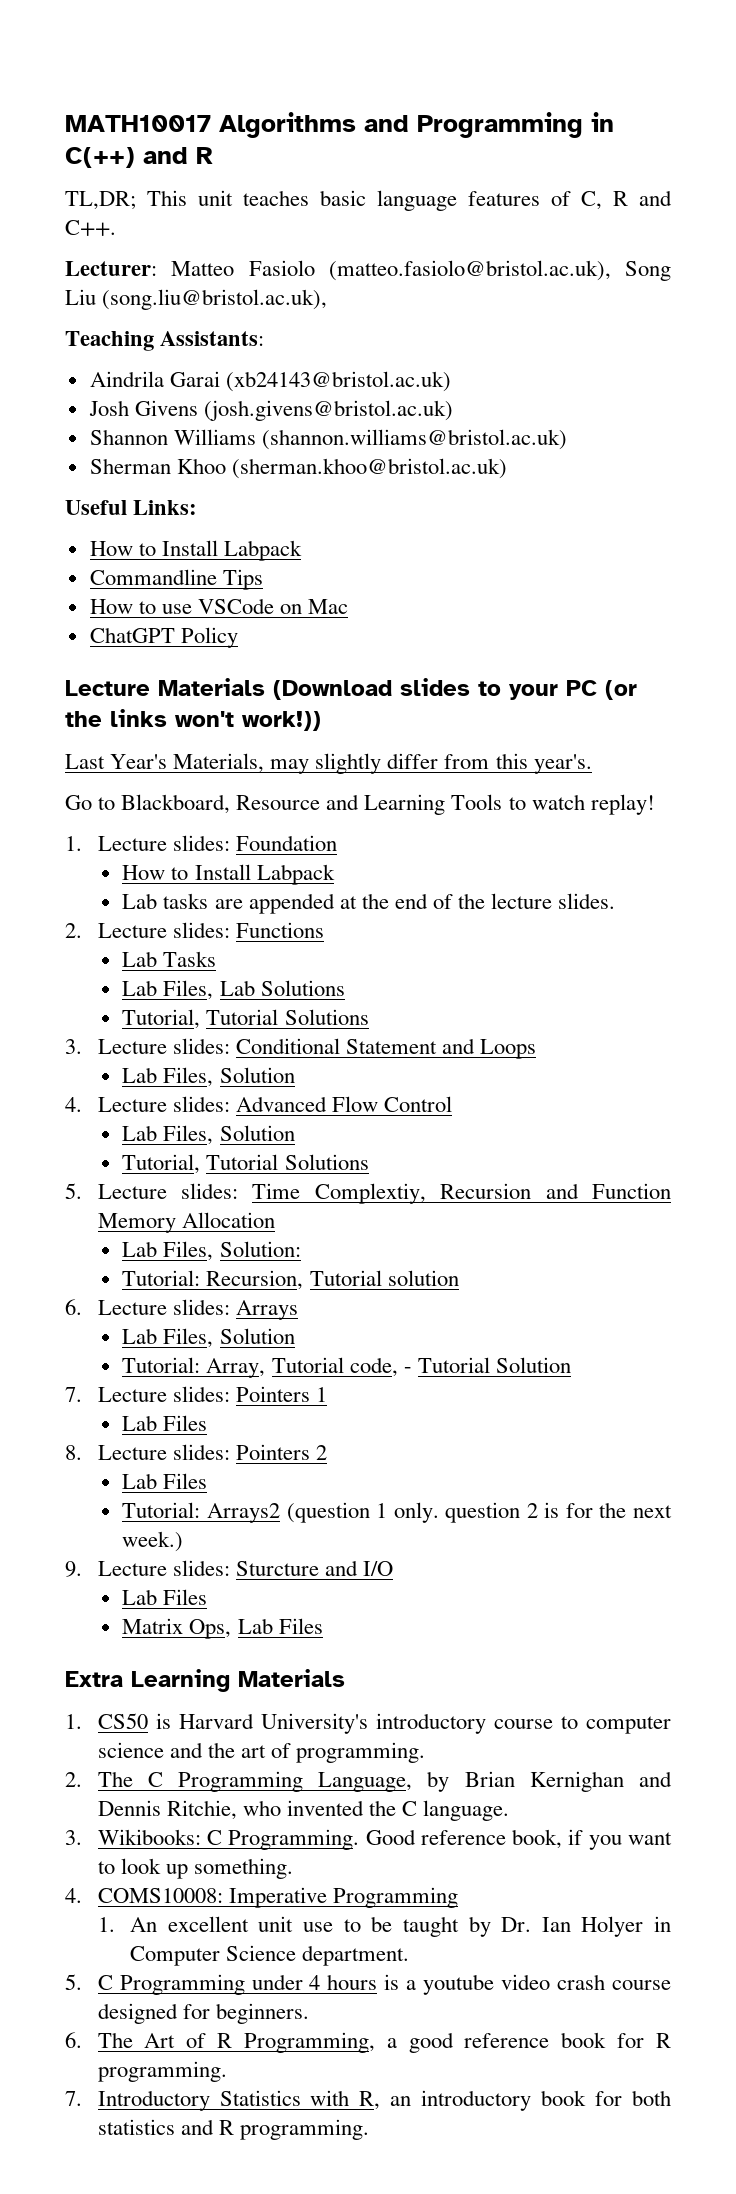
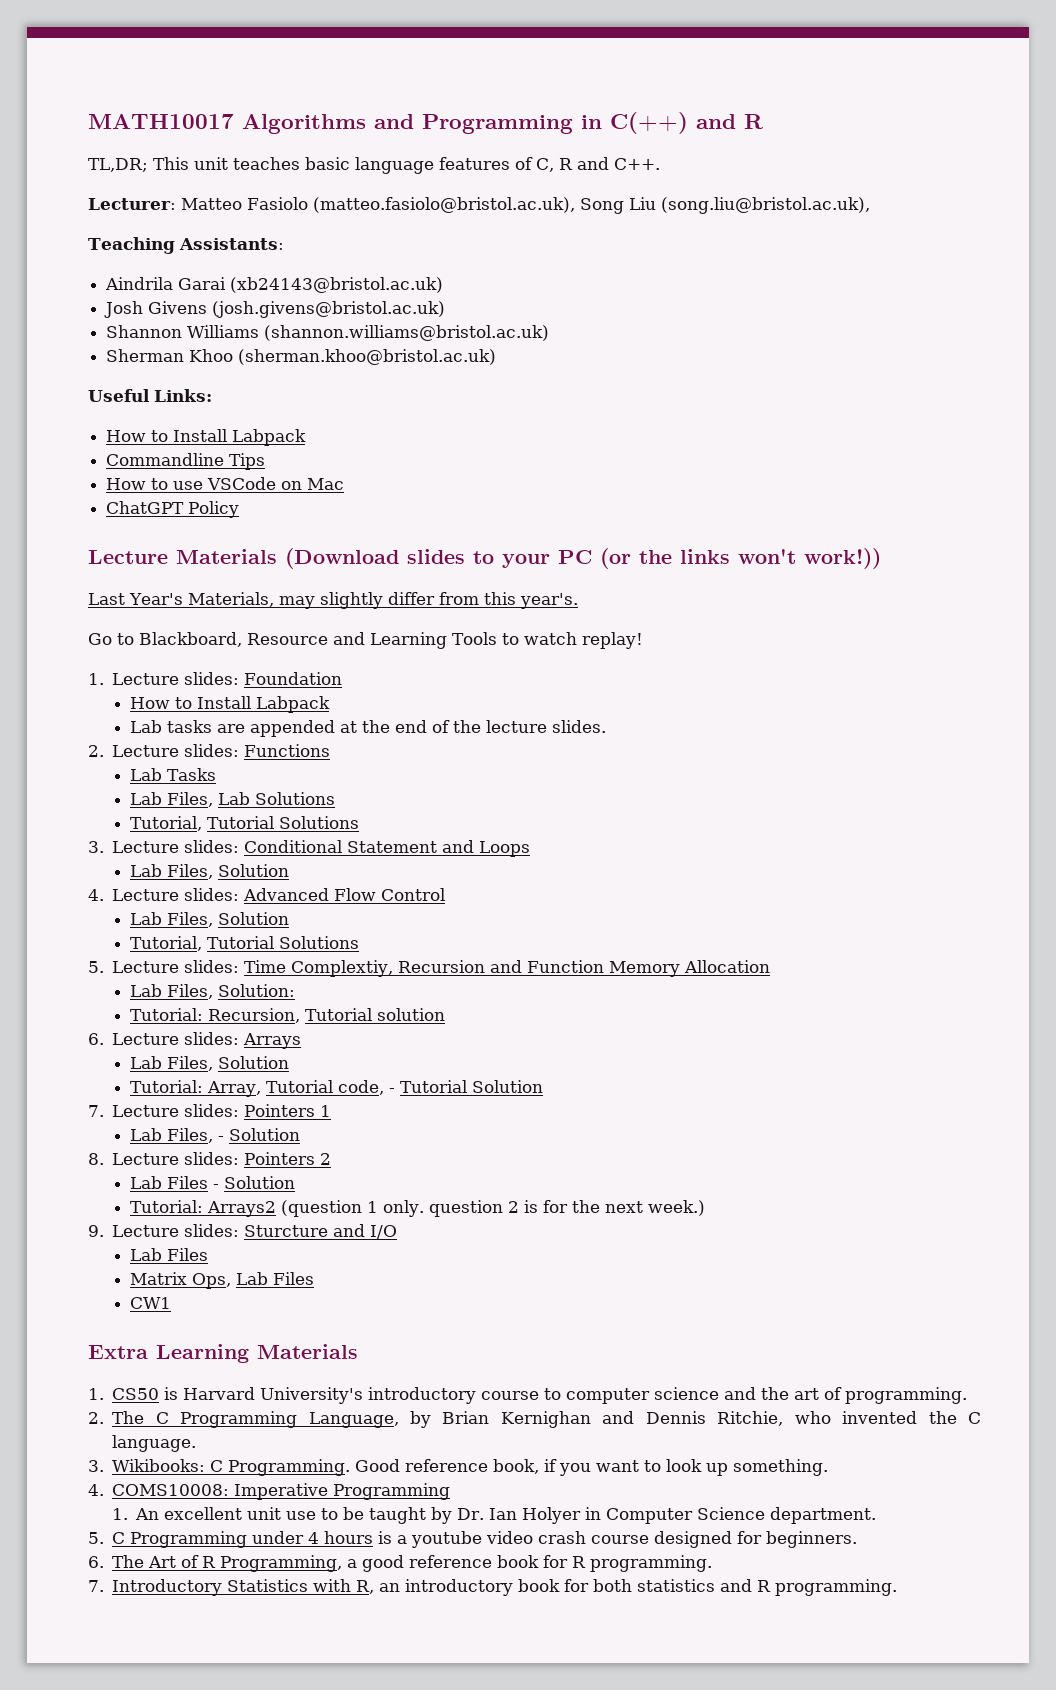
[163,1415,208,1431] Files -> [166,1128,300,1143] Files, - Solution
(208, 1481) none -> [212,1176,295,1189] - Solution
(323, 1626) none -> [129,1297,171,1309] // CW1

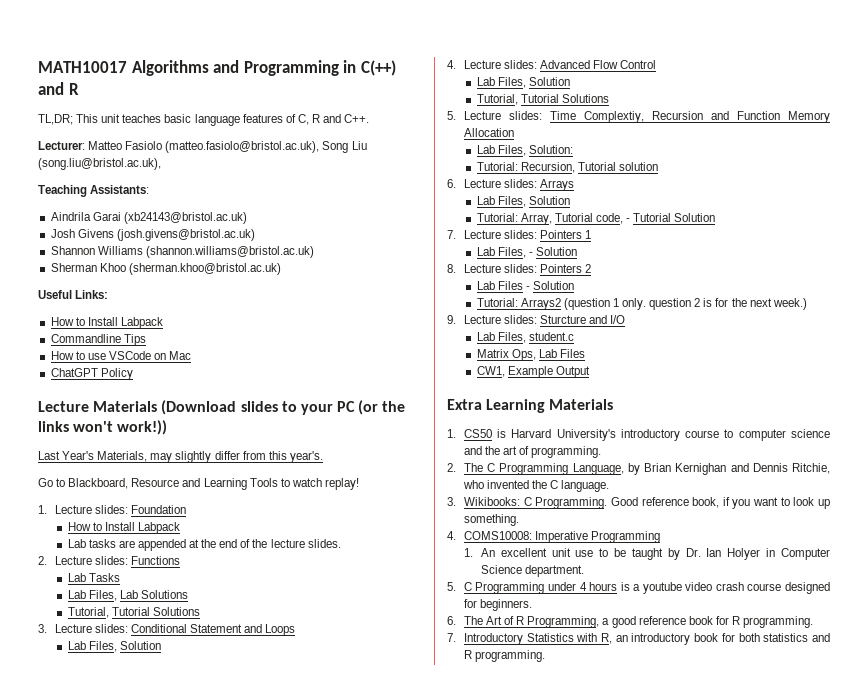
[166,1248,208,1261] Files -> [497,332,574,343] Files, student.c
[129,1297,171,1309] CW1 -> [476,366,590,378] CW1, Example Output

